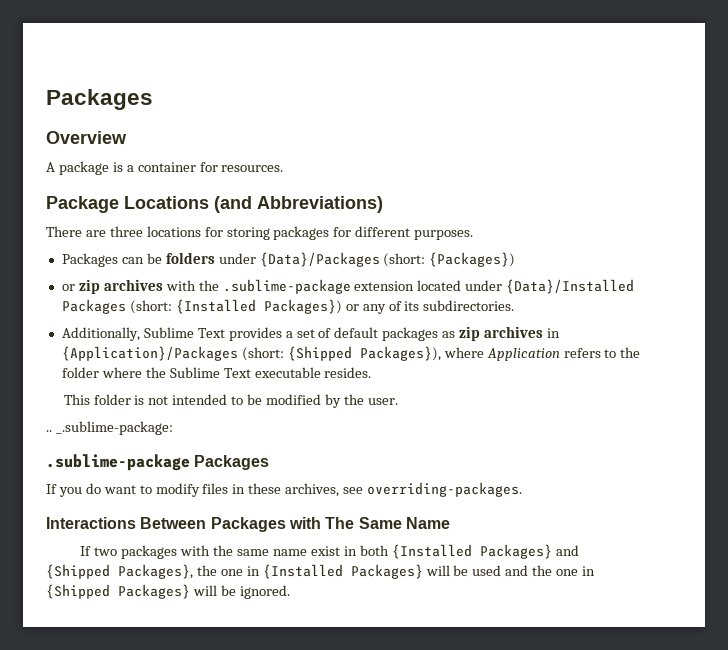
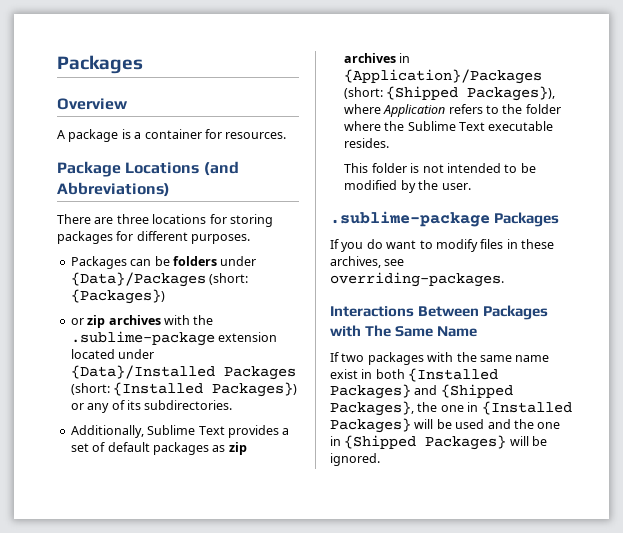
[46,421,173,435] // .. _.sublime-package: -> (471, 186) none

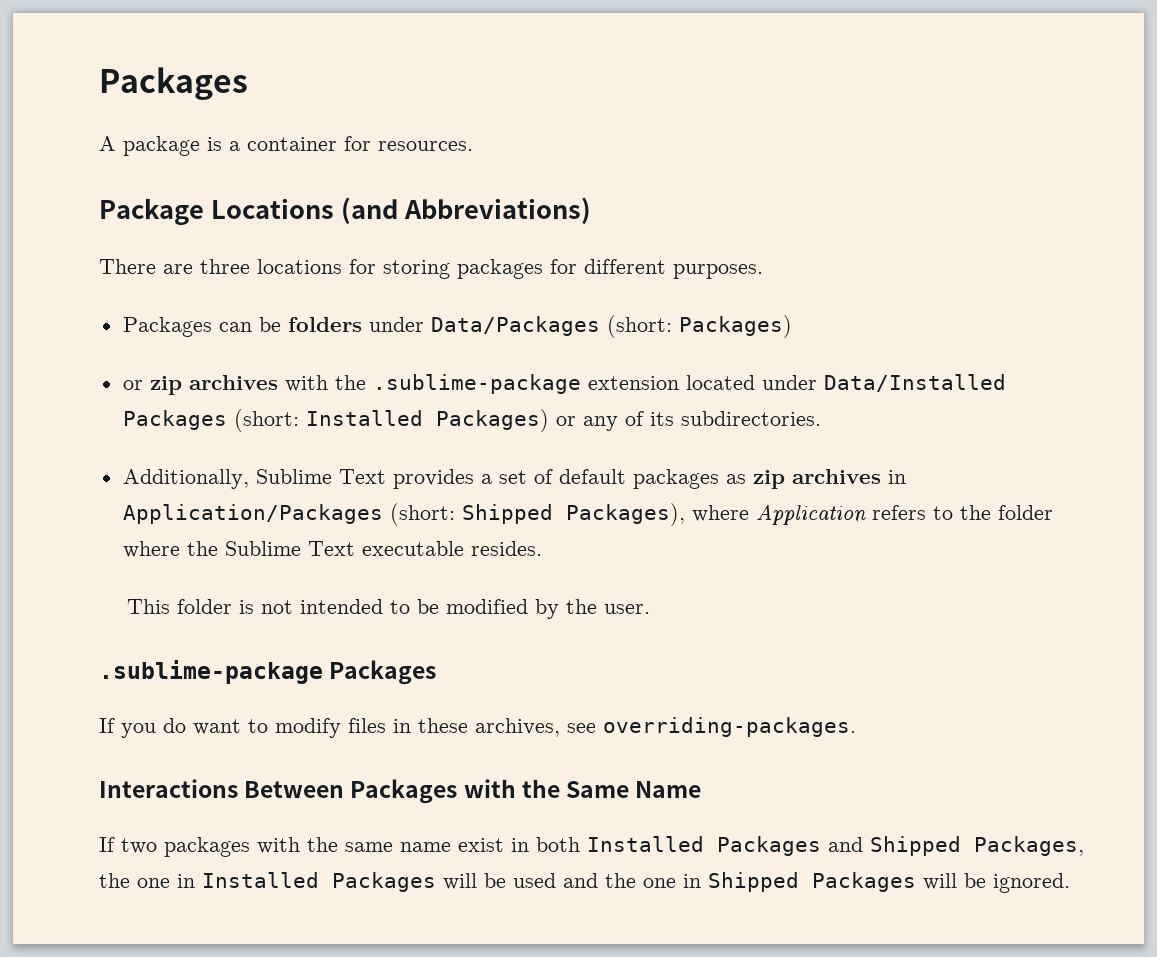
[57,55,143,74] [57,98,128,110] Packages // Overview -> [99,67,248,101] Packages
[70,272,249,287] [70,289,165,304] {Data}/Packages (short: {Packages}) -> [430,315,792,338] Data/Packages (short: Packages)
[70,365,215,379] {Data}/Installed -> [823,374,1006,392] Data/Installed
[113,382,298,397] {Installed Packages}) -> [305,409,549,432] Installed Packages)
[343,69,542,84] [343,86,556,101] {Application}/Packages (short: {Shipped Packages}), -> [122,503,685,526] Application/Packages (short: Shipped Packages),
[365,325,392,337] The -> [521,779,560,798] the
[408,368,499,382] [330,384,513,399] [330,401,572,416] [330,418,411,433] {Installed Packages} and {Shipped Packages}, the one in {Installed Packages} -> [587,836,1084,856] [99,872,436,892] Installed Packages and Shipped Packages, the one in Installed Packages
[344,435,507,450] {Shipped Packages} -> [708,872,916,892] Shipped Packages

